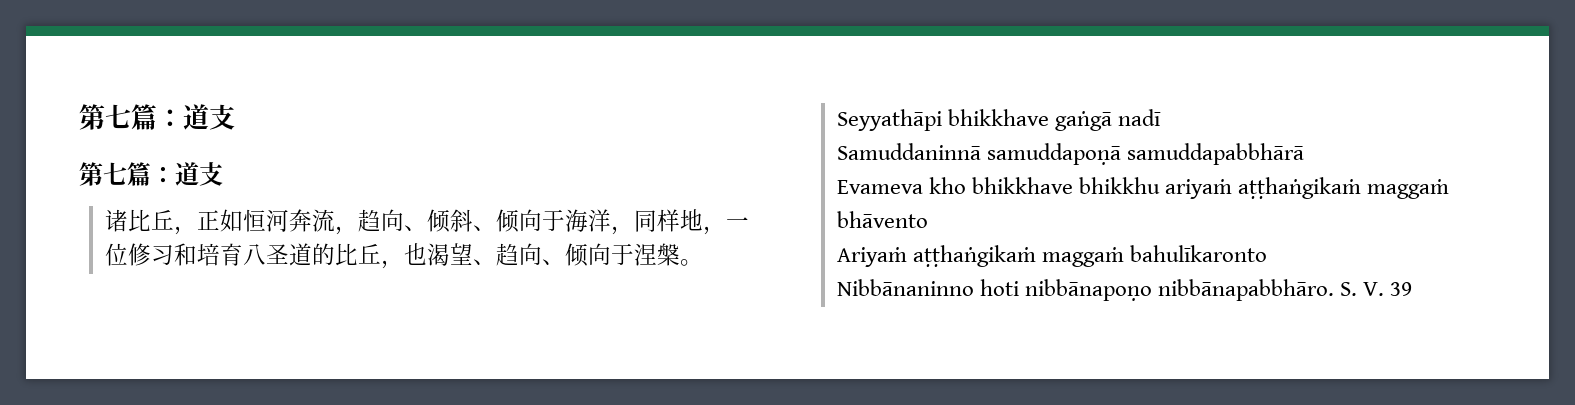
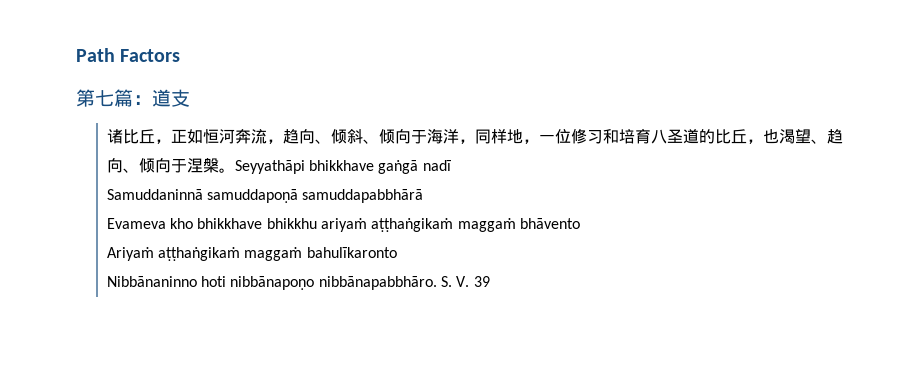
[79,104,235,130] 第七篇：道支 -> [76,48,181,62] Path Factors

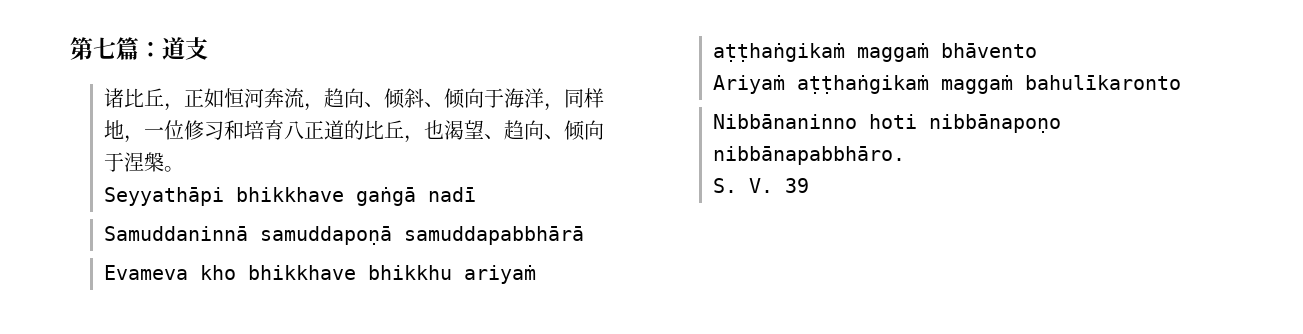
[76,48,181,62] Path Factors // -> (70, 48) none
[666,129,683,143] 圣 -> [304,121,325,139] 正
(235, 170) none -> (185, 169) //
(437, 283) none -> (906, 155) //

